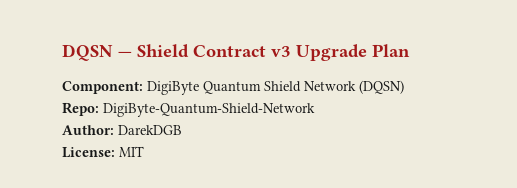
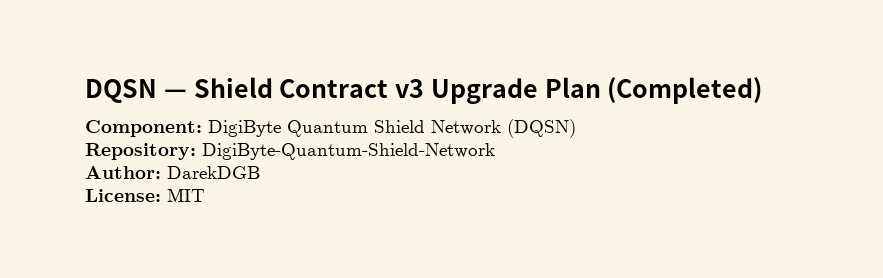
(410, 50) none -> [607,77,763,104] (Completed)
[62,102,99,116] Repo: -> [85,143,196,160] Repository:

